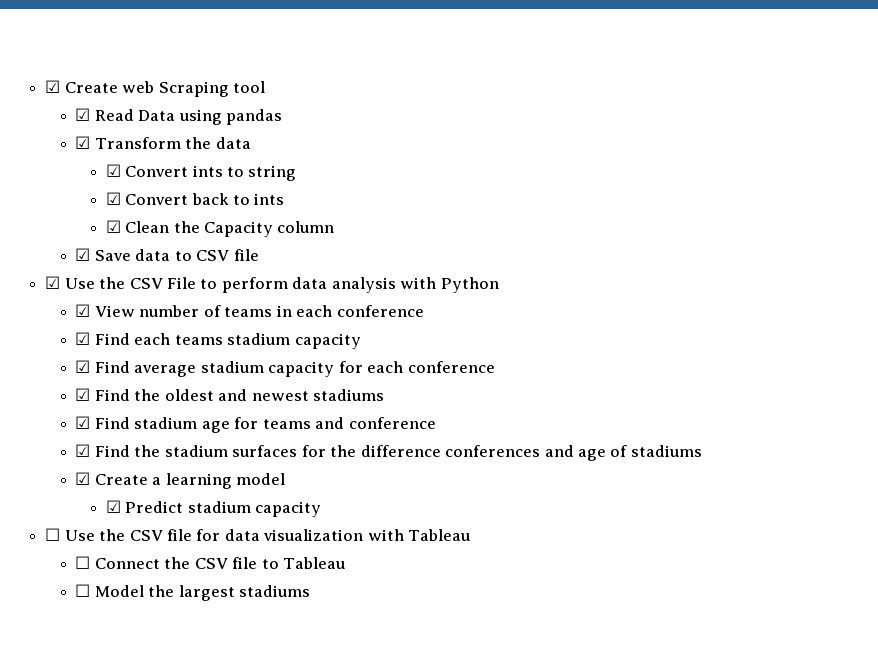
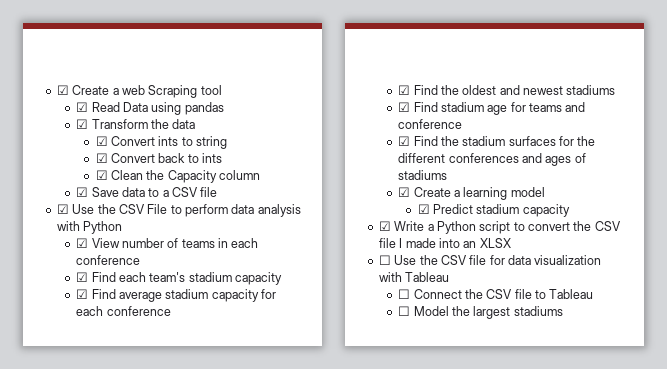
[45,80,118,93] ☑ Create -> [56,85,119,95] ☑ Create a
(192, 256) none -> [162,190,169,197] a
[174,335,223,345] teams -> [149,272,186,282] team's
[360,445,441,457] difference -> [398,153,446,163] different
[577,449,606,461] age -> [545,156,572,166] ages
(322, 509) none -> [378,221,621,234] [378,238,511,248] // ☑ Write a Python script to convert the CSV file I made into an XLSX

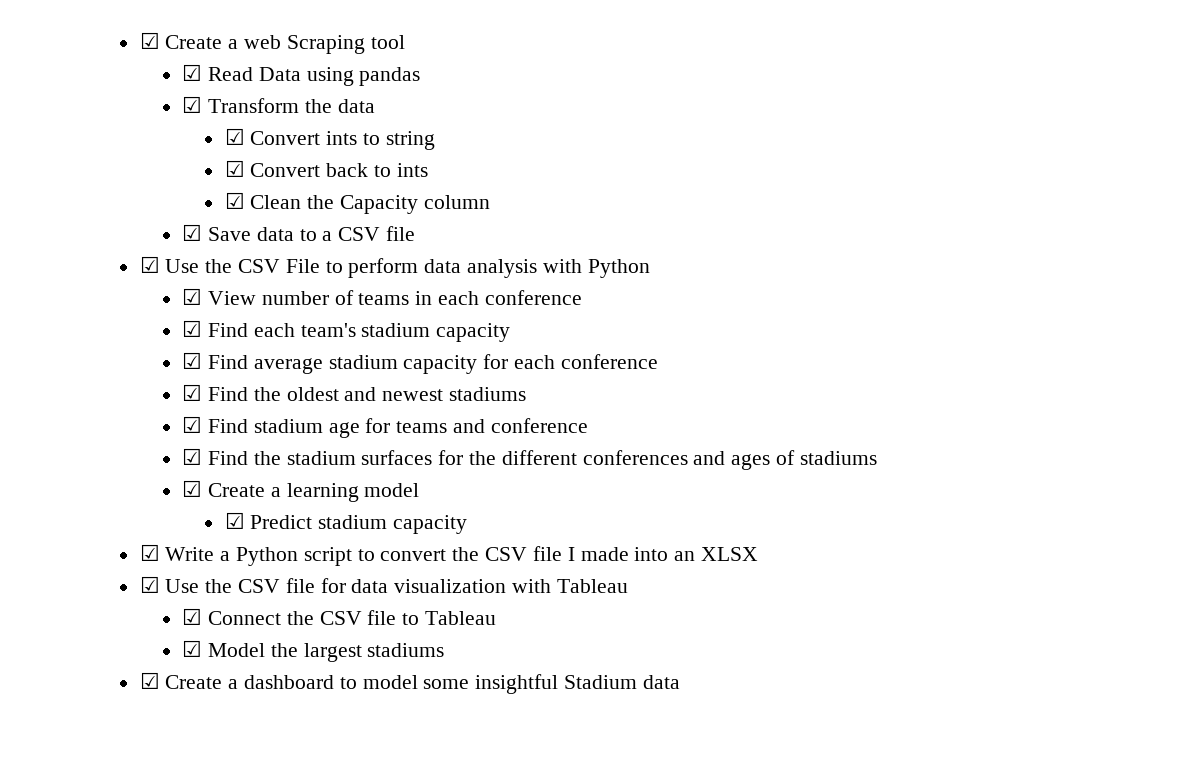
[378,255,391,265] ☐ -> [139,576,160,593] ☑
[398,289,411,299] ☐ -> [182,608,203,625] ☑
[398,306,411,316] ☐ -> [182,640,203,657] ☑
(563, 311) none -> [139,672,680,694] // ☑ Create a dashboard to model some insightful Stadium data

